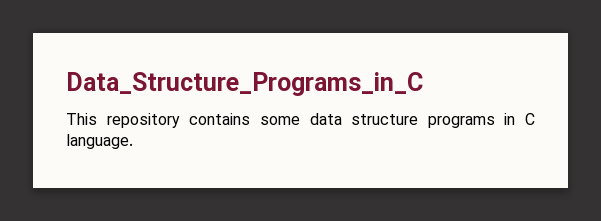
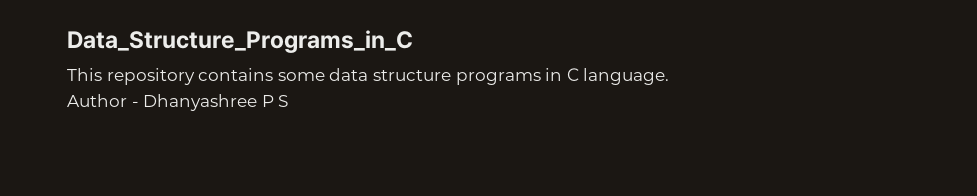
(133, 141) none -> [67,94,289,111] // Author - Dhanyashree P S

